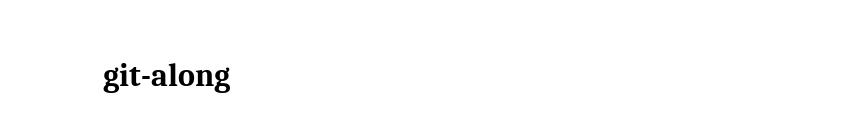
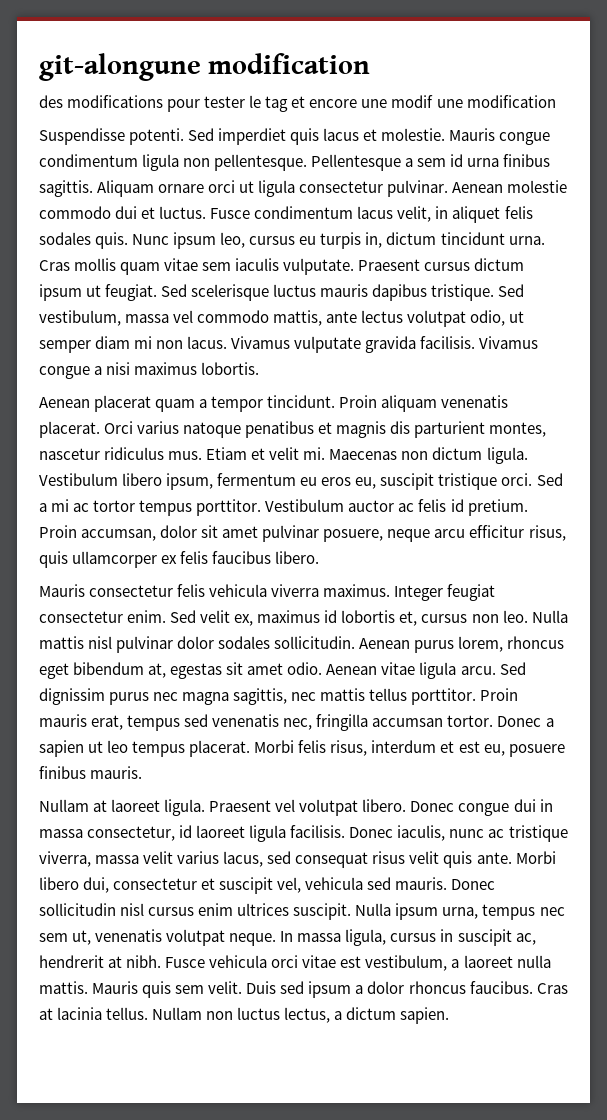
[103,63,230,93] git-along -> [39,53,371,81] [39,95,556,112] [39,128,551,145] [39,154,551,171] [39,180,568,197] [39,206,533,223] [39,232,545,249] [39,258,525,275] [39,284,525,301] [39,310,525,327] [39,336,539,353] [39,362,260,379] [39,395,509,412] [39,421,547,438] [39,447,528,464] [39,473,563,490] [39,499,528,516] [39,525,566,542] [39,551,320,568] [39,584,496,601] [39,610,568,626] [39,636,565,653] [39,662,526,679] [39,688,519,705] [39,714,554,731] [39,740,565,757] [39,766,143,779] [39,799,553,816] [39,825,568,842] [39,851,556,868] [39,877,496,894] [39,903,565,920] [39,929,536,946] [39,955,551,971] [39,981,568,998] [39,1007,450,1024] git-alongune modification // des modifications pour tester le tag et encore une modif une modification // Suspendisse potenti. Sed imperdiet quis lacus et molestie. Mauris congue condimentum ligula non pellentesque. Pellentesque a sem id urna finibus sagittis. Aliquam ornare orci ut ligula consectetur pulvinar. Aenean molestie commodo dui et luctus. Fusce condimentum lacus velit, in aliquet felis sodales quis. Nunc ipsum leo, cursus eu turpis in, dictum tincidunt urna. Cras mollis quam vitae sem iaculis vulputate. Praesent cursus dictum ipsum ut feugiat. Sed scelerisque luctus mauris dapibus tristique. Sed vestibulum, massa vel commodo mattis, ante lectus volutpat odio, ut semper diam mi non lacus. Vivamus vulputate gravida facilisis. Vivamus congue a nisi maximus lobortis. // Aenean placerat quam a tempor tincidunt. Proin aliquam venenatis placerat. Orci varius natoque penatibus et magnis dis parturient montes, nascetur ridiculus mus. Etiam et velit mi. Maecenas non dictum ligula. Vestibulum libero ipsum, fermentum eu eros eu, suscipit tristique orci. Sed a mi ac tortor tempus porttitor. Vestibulum auctor ac felis id pretium. Proin accumsan, dolor sit amet pulvinar posuere, neque arcu efficitur risus, quis ullamcorper ex felis faucibus libero. // Mauris consectetur felis vehicula viverra maximus. Integer feugiat consectetur enim. Sed velit ex, maximus id lobortis et, cursus non leo. Nulla mattis nisl pulvinar dolor sodales sollicitudin. Aenean purus lorem, rhoncus eget bibendum at, egestas sit amet odio. Aenean vitae ligula arcu. Sed dignissim purus nec magna sagittis, nec mattis tellus porttitor. Proin mauris erat, tempus sed venenatis nec, fringilla accumsan tortor. Donec a sapien ut leo tempus placerat. Morbi felis risus, interdum et est eu, posuere finibus mauris. // Nullam at laoreet ligula. Praesent vel volutpat libero. Donec congue dui in massa consectetur, id laoreet ligula facilisis. Donec iaculis, nunc ac tristique viverra, massa velit varius lacus, sed consequat risus velit quis ante. Morbi libero dui, consectetur et suscipit vel, vehicula sed mauris. Donec sollicitudin nisl cursus enim ultrices suscipit. Nulla ipsum urna, tempus nec sem ut, venenatis volutpat neque. In massa ligula, cursus in suscipit ac, hendrerit at nibh. Fusce vehicula orci vitae est vestibulum, a laoreet nulla mattis. Mauris quis sem velit. Duis sed ipsum a dolor rhoncus faucibus. Cras at lacinia tellus. Nullam non luctus lectus, a dictum sapien.

